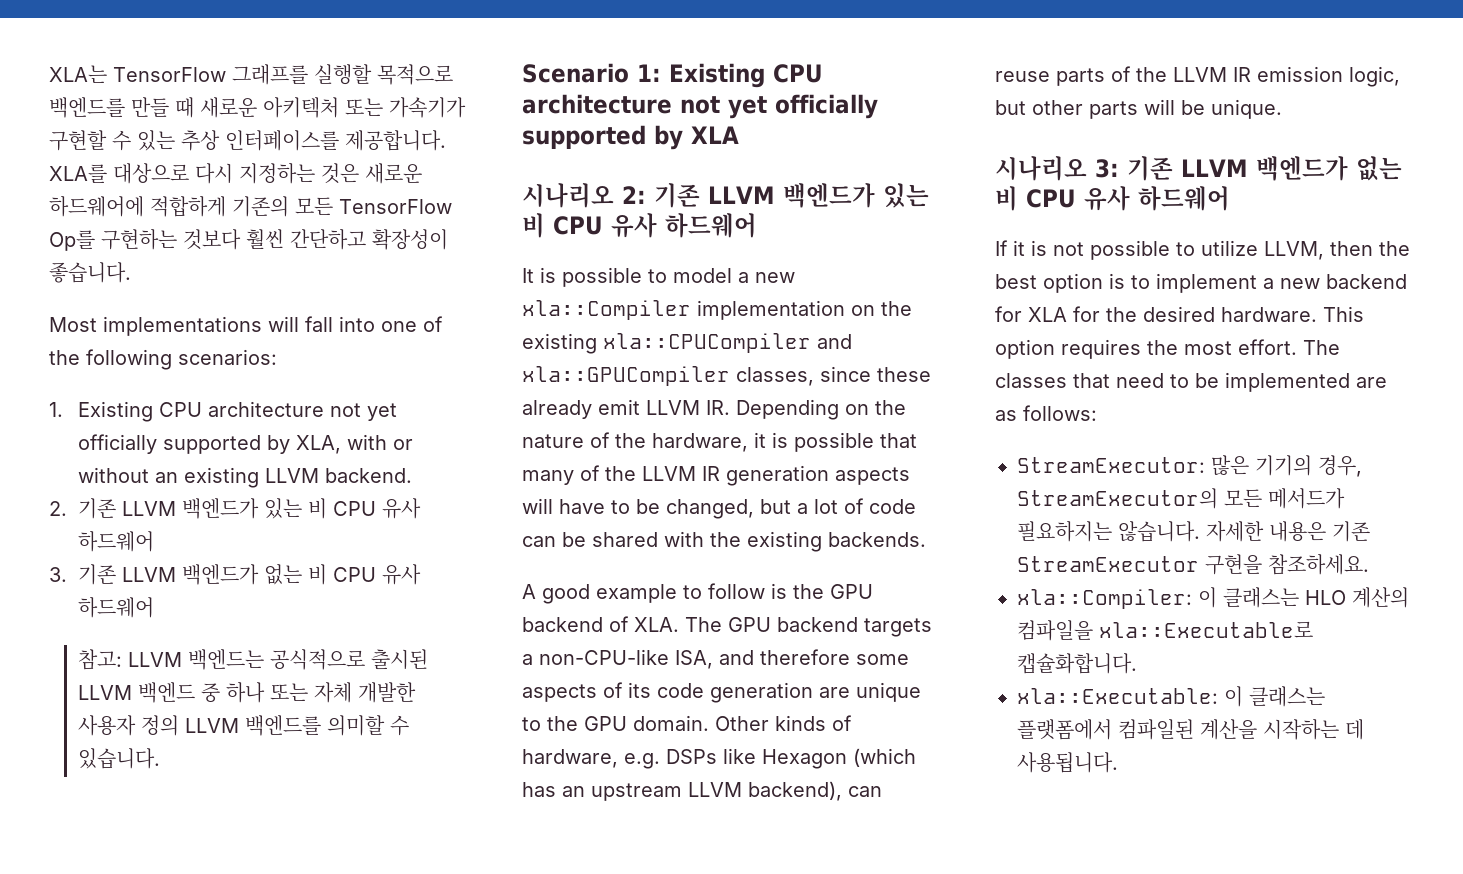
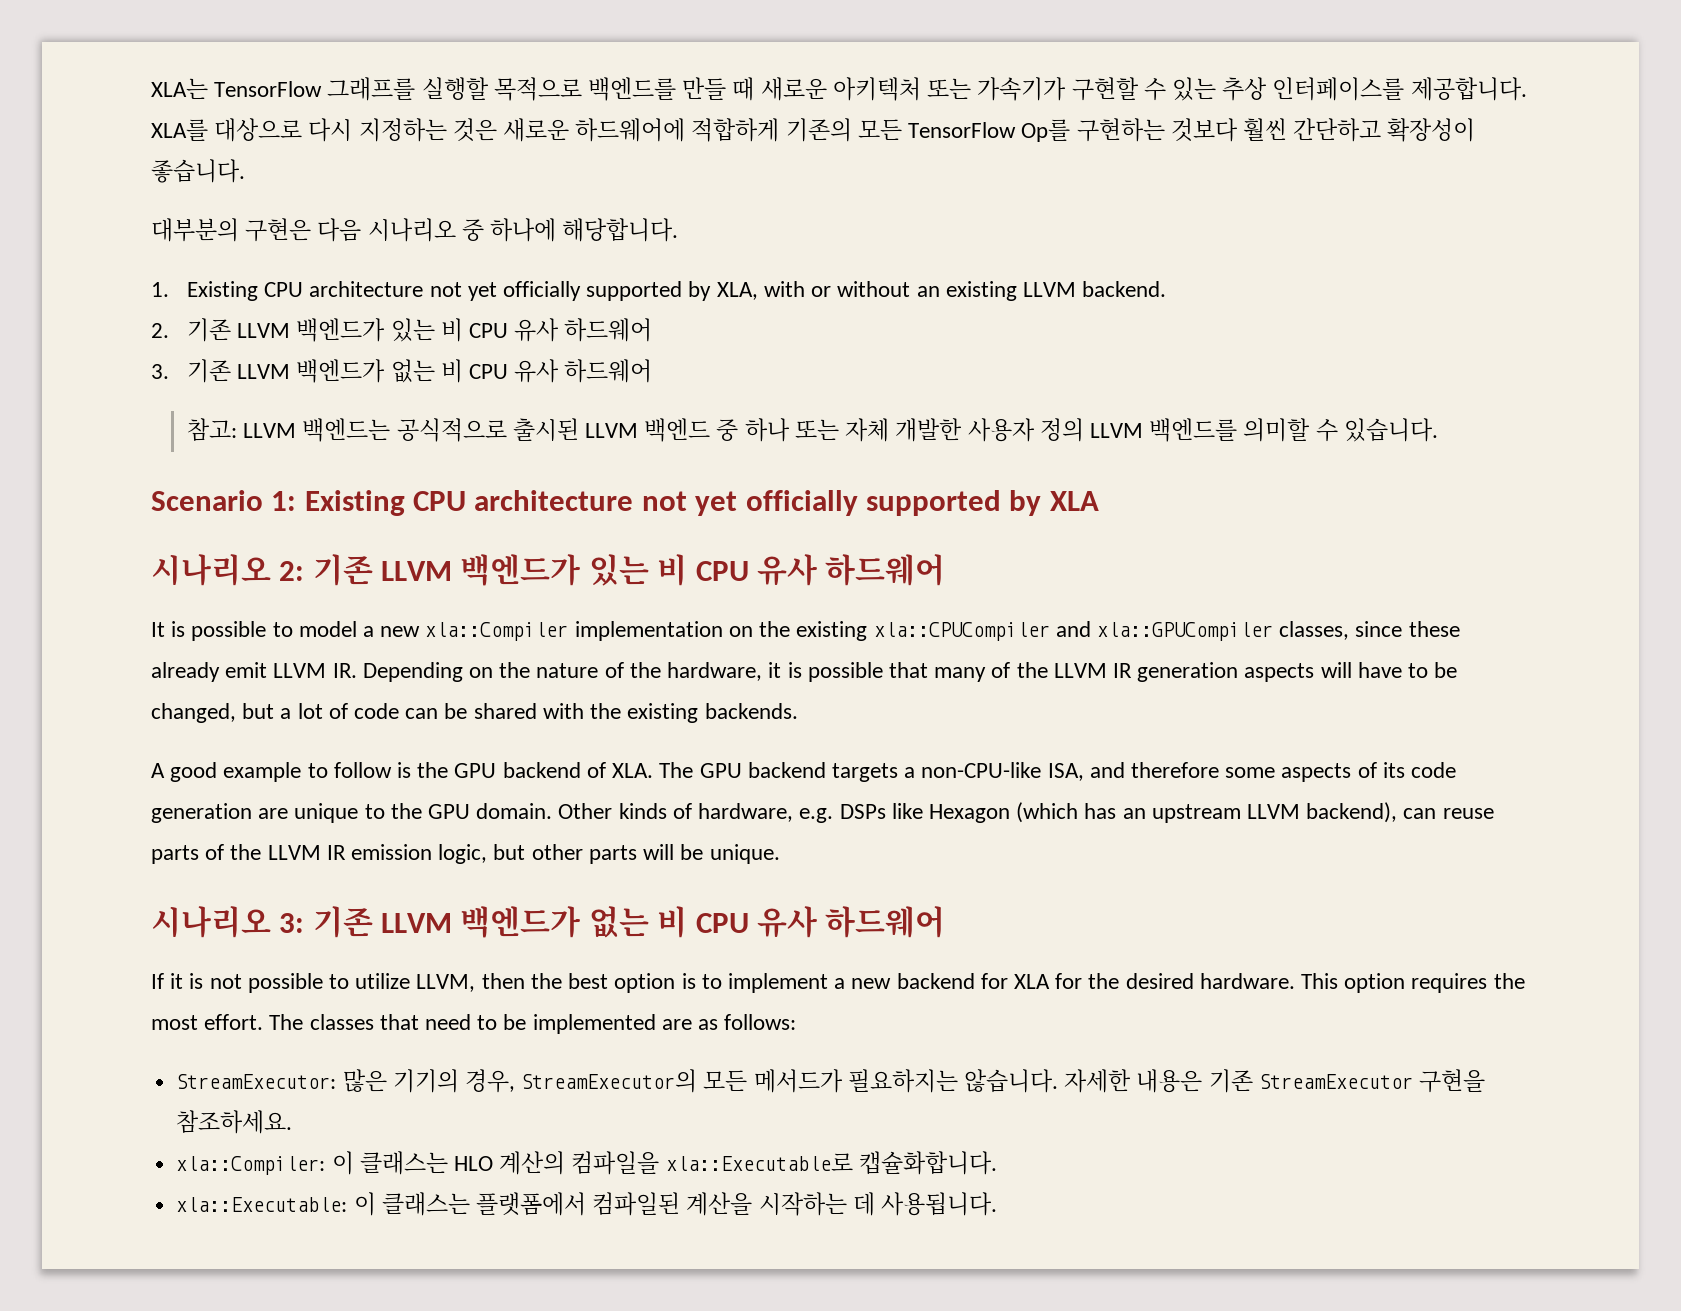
[49,316,443,336] [49,349,277,370] Most implementations will fall into one of the following scenarios: -> [151,218,679,242] 대부분의 구현은 다음 시나리오 중 하나에 해당합니다.

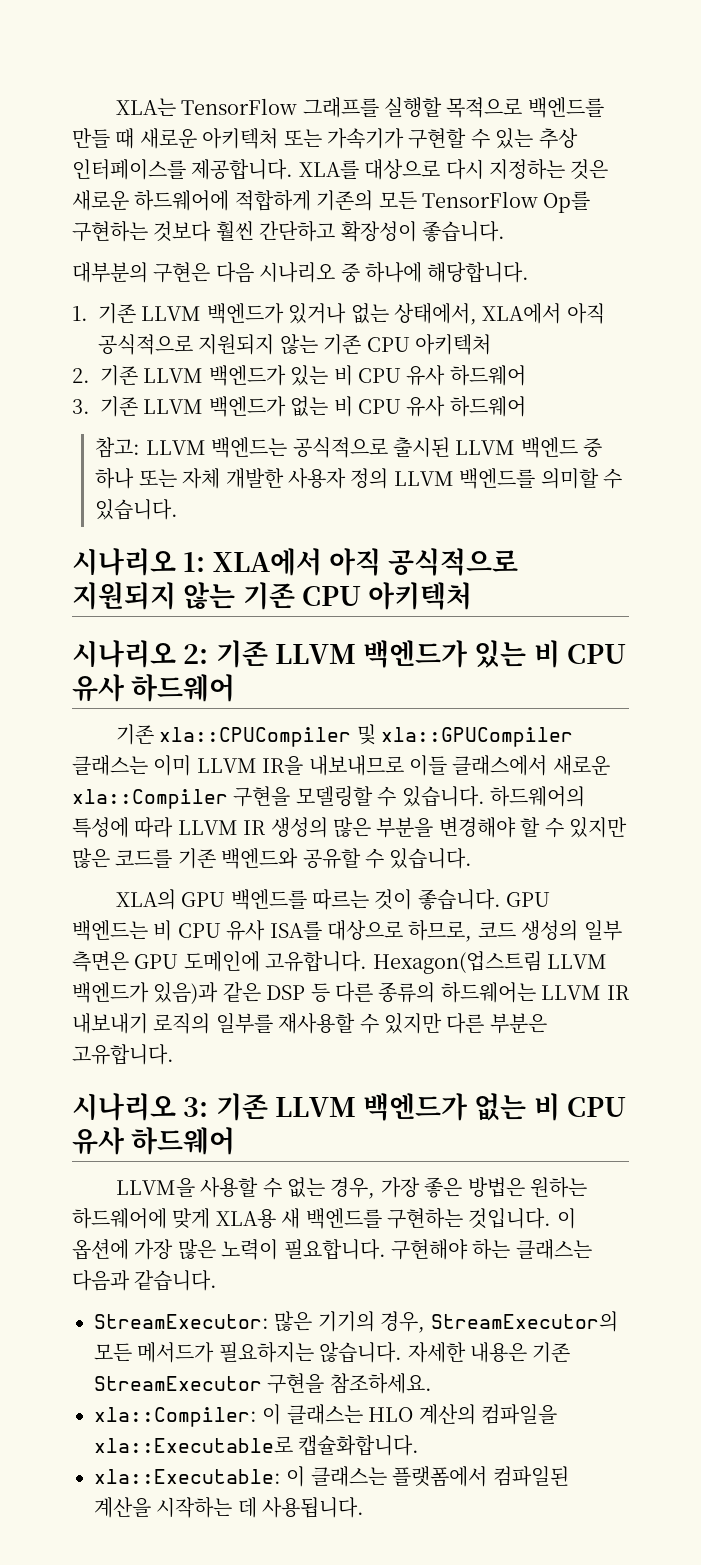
[186,281,1167,301] Existing CPU architecture not yet officially supported by XLA, with or without an existing LLVM backend. -> [98,303,605,325] [98,334,491,355] 기존 LLVM 백엔드가 있거나 없는 상태에서, XLA에서 아직 공식적으로 지원되지 않는 기존 CPU 아키텍처
[151,490,1099,516] Scenario 1: Existing CPU architecture not yet officially supported by XLA -> [72,548,519,576] [72,582,473,610] 시나리오 1: XLA에서 아직 공식적으로 지원되지 않는 기존 CPU 아키텍처
[151,621,1460,641] [151,662,1458,682] [151,703,798,723] [151,762,1457,782] [151,802,1494,823] [151,844,780,864] It is possible to model a new xla::Compiler implementation on the existing xla::CPUCompiler and xla::GPUCompiler classes, since these already emit LLVM IR. Depending on the nature of the hardware, it is possible that many of the LLVM IR generation aspects will have to be changed, but a lot of code can be shared with the existing backends. // A good example to follow is the GPU backend of XLA. The GPU backend targets a non-CPU-like ISA, and therefore some aspects of its code generation are unique to the GPU domain. Other kinds of hardware, e.g. DSPs like Hexagon (which has an upstream LLVM backend), can reuse parts of the LLVM IR emission logic, but other parts will be unique. -> [115,724,574,747] [72,755,610,776] [72,786,585,809] [72,817,627,838] [72,848,473,869] [115,889,551,910] [72,920,622,942] [72,951,607,974] [72,982,629,1004] [72,1013,547,1034] [72,1044,174,1065] 기존 xla::CPUCompiler 및 xla::GPUCompiler 클래스는 이미 LLVM IR을 내보내므로 이들 클래스에서 새로운 xla::Compiler 구현을 모델링할 수 있습니다. 하드웨어의 특성에 따라 LLVM IR 생성의 많은 부분을 변경해야 할 수 있지만 많은 코드를 기존 백엔드와 공유할 수 있습니다. // XLA의 GPU 백엔드를 따르는 것이 좋습니다. GPU 백엔드는 비 CPU 유사 ISA를 대상으로 하므로, 코드 생성의 일부 측면은 GPU 도메인에 고유합니다. Hexagon(업스트림 LLVM 백엔드가 있음)과 같은 DSP 등 다른 종류의 하드웨어는 LLVM IR 내보내기 로직의 일부를 재사용할 수 있지만 다른 부분은 고유합니다.
[151,973,1525,993] [151,1014,797,1034] If it is not possible to utilize LLVM, then the best option is to implement a new backend for XLA for the desired hardware. This option requires the most effort. The classes that need to be implemented are as follows: -> [115,1177,588,1199] [72,1208,576,1229] [72,1239,592,1260] [72,1270,218,1291] LLVM을 사용할 수 없는 경우, 가장 좋은 방법은 원하는 하드웨어에 맞게 XLA용 새 백엔드를 구현하는 것입니다. 이 옵션에 가장 많은 노력이 필요합니다. 구현해야 하는 클래스는 다음과 같습니다.

